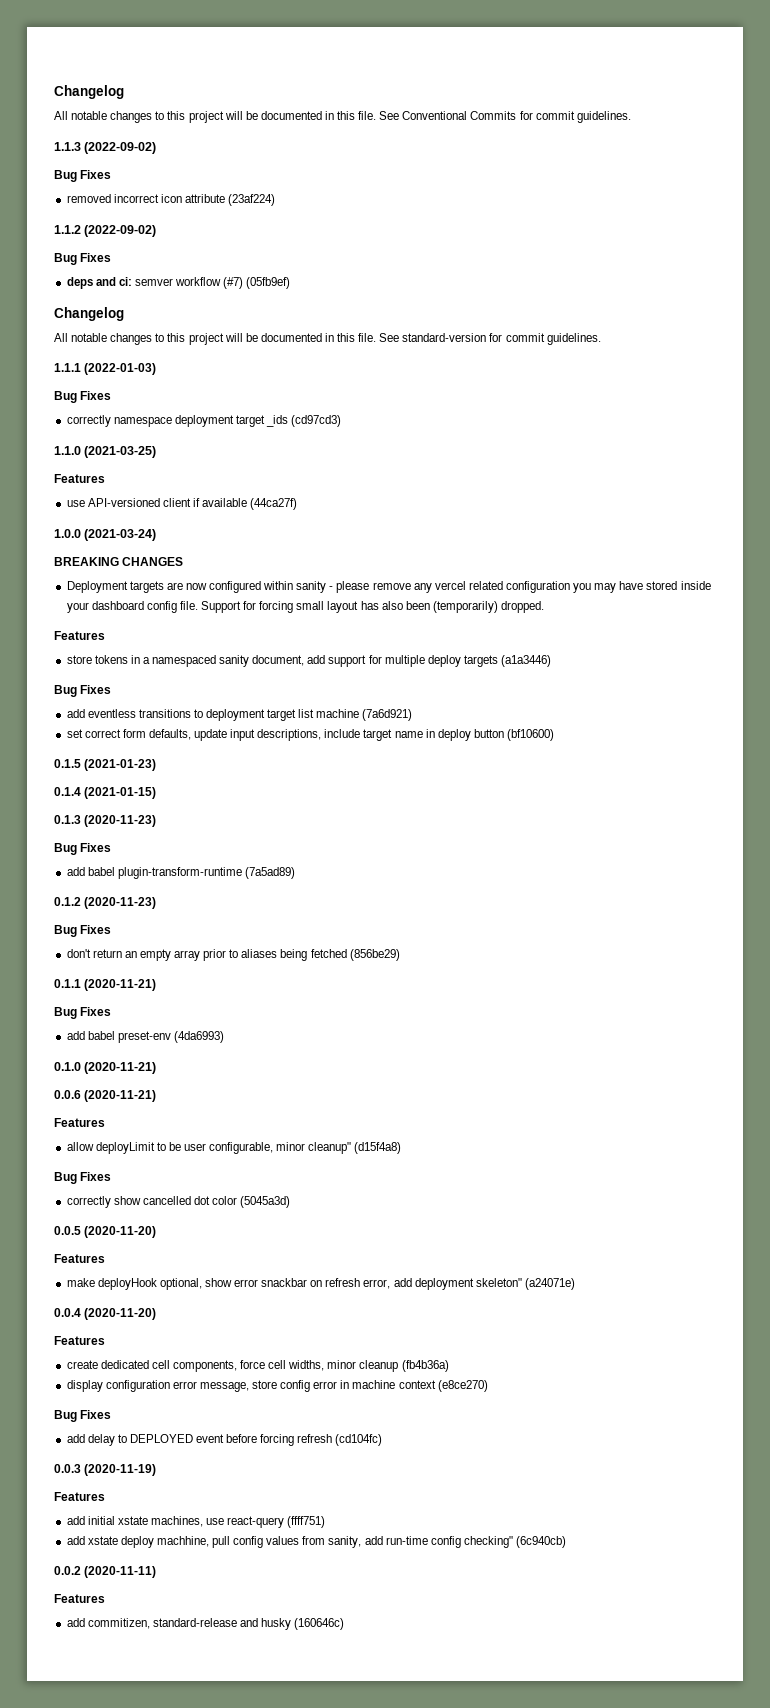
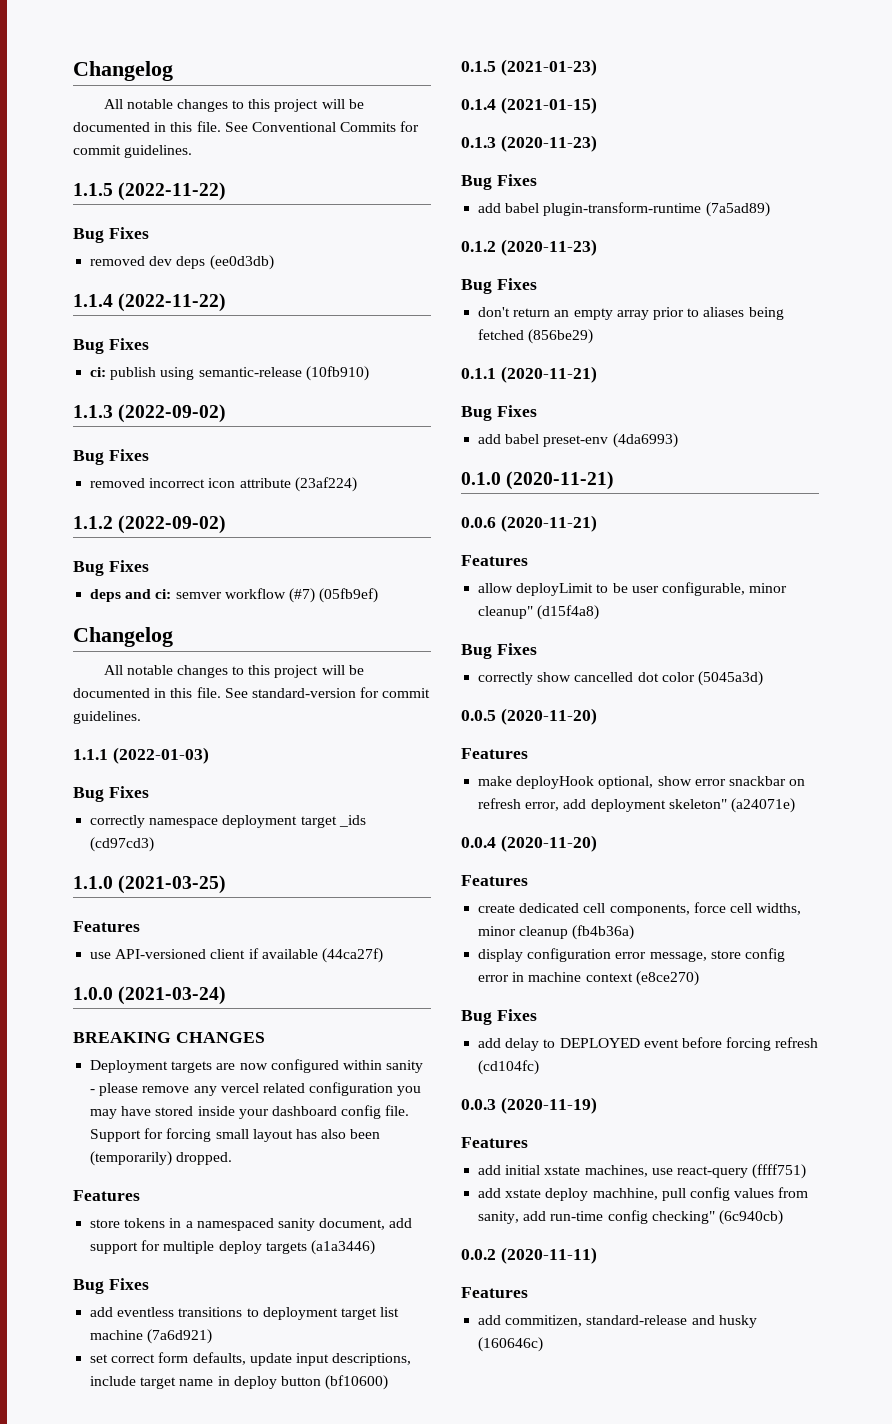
(631, 117) none -> [73,182,227,201] [73,227,149,243] [90,255,274,270] [73,293,227,312] [73,338,149,354] [90,366,369,381] // 1.1.5 (2022-11-22) // Bug Fixes // removed dev deps (ee0d3db) // 1.1.4 (2022-11-22) // Bug Fixes // ci: publish using semantic-release (10fb910)

